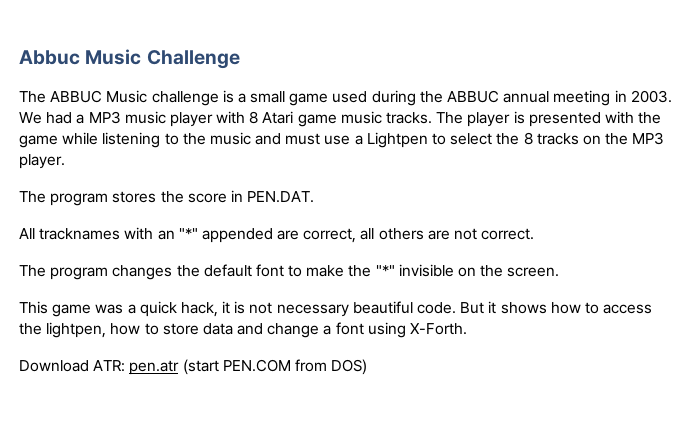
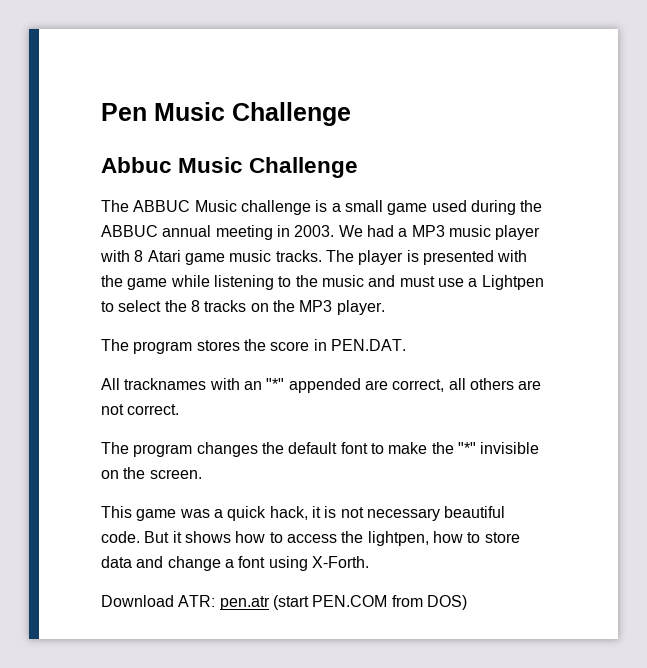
(19, 57) none -> [101,102,351,126] Pen Music Challenge //

